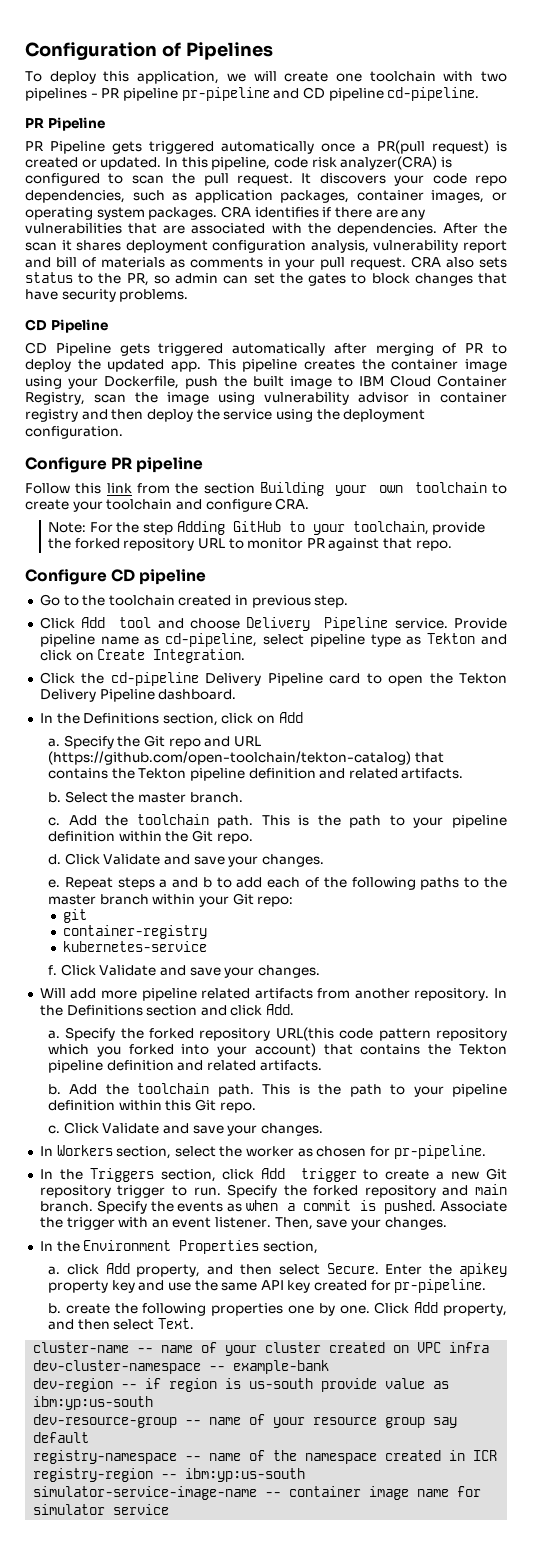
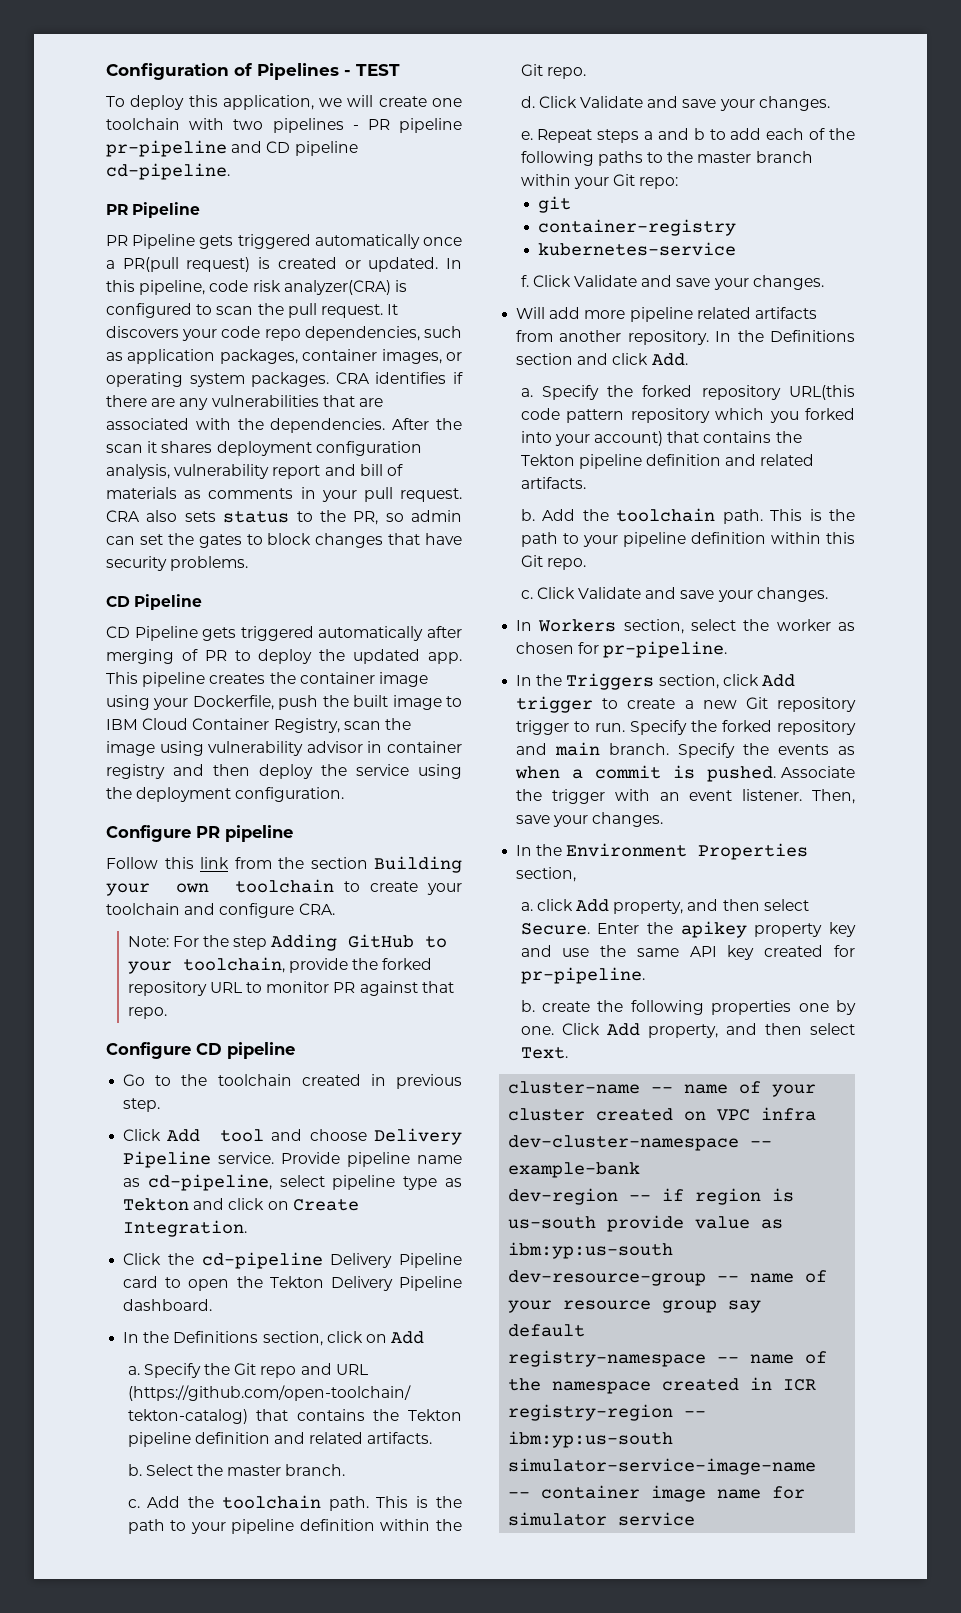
(273, 51) none -> [344,64,400,76] - TEST

